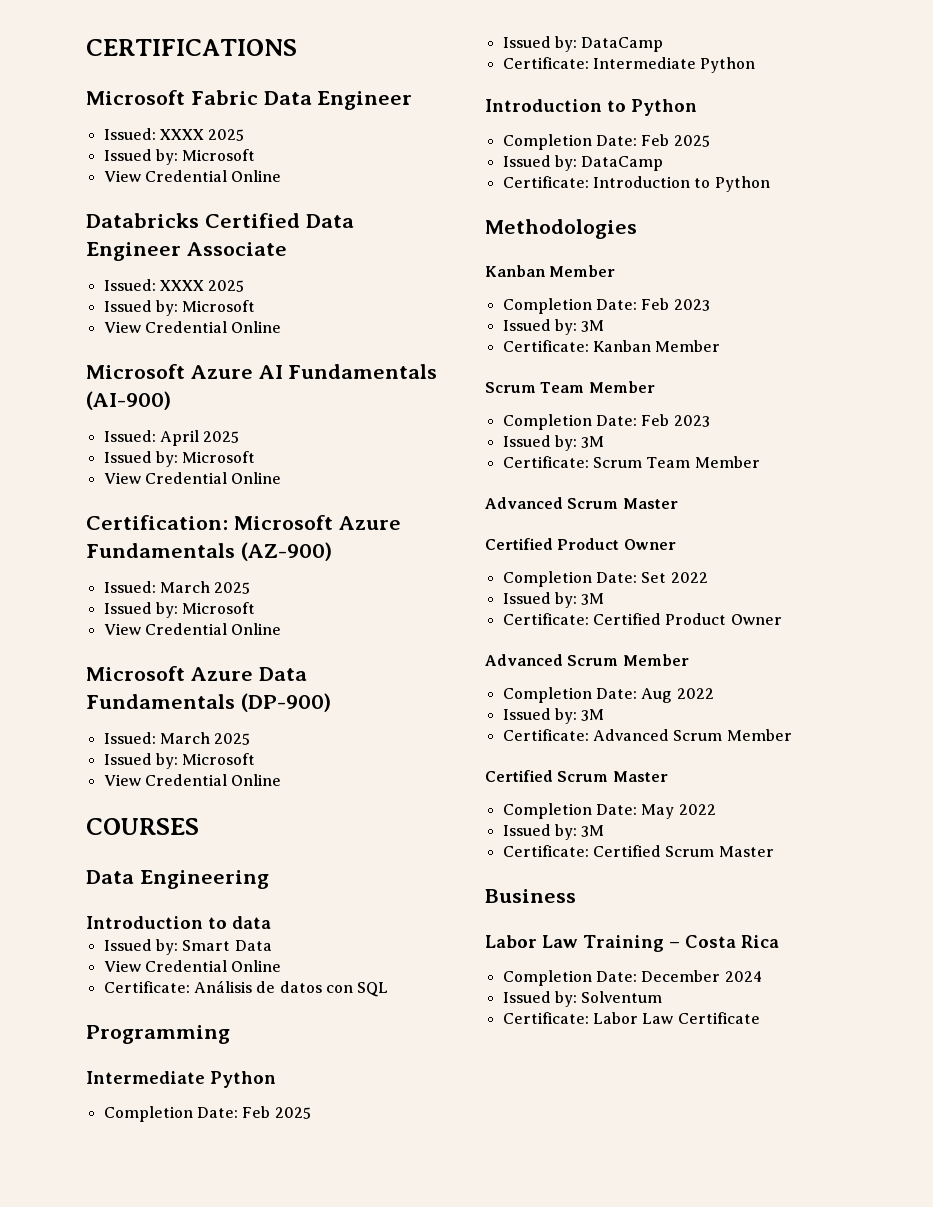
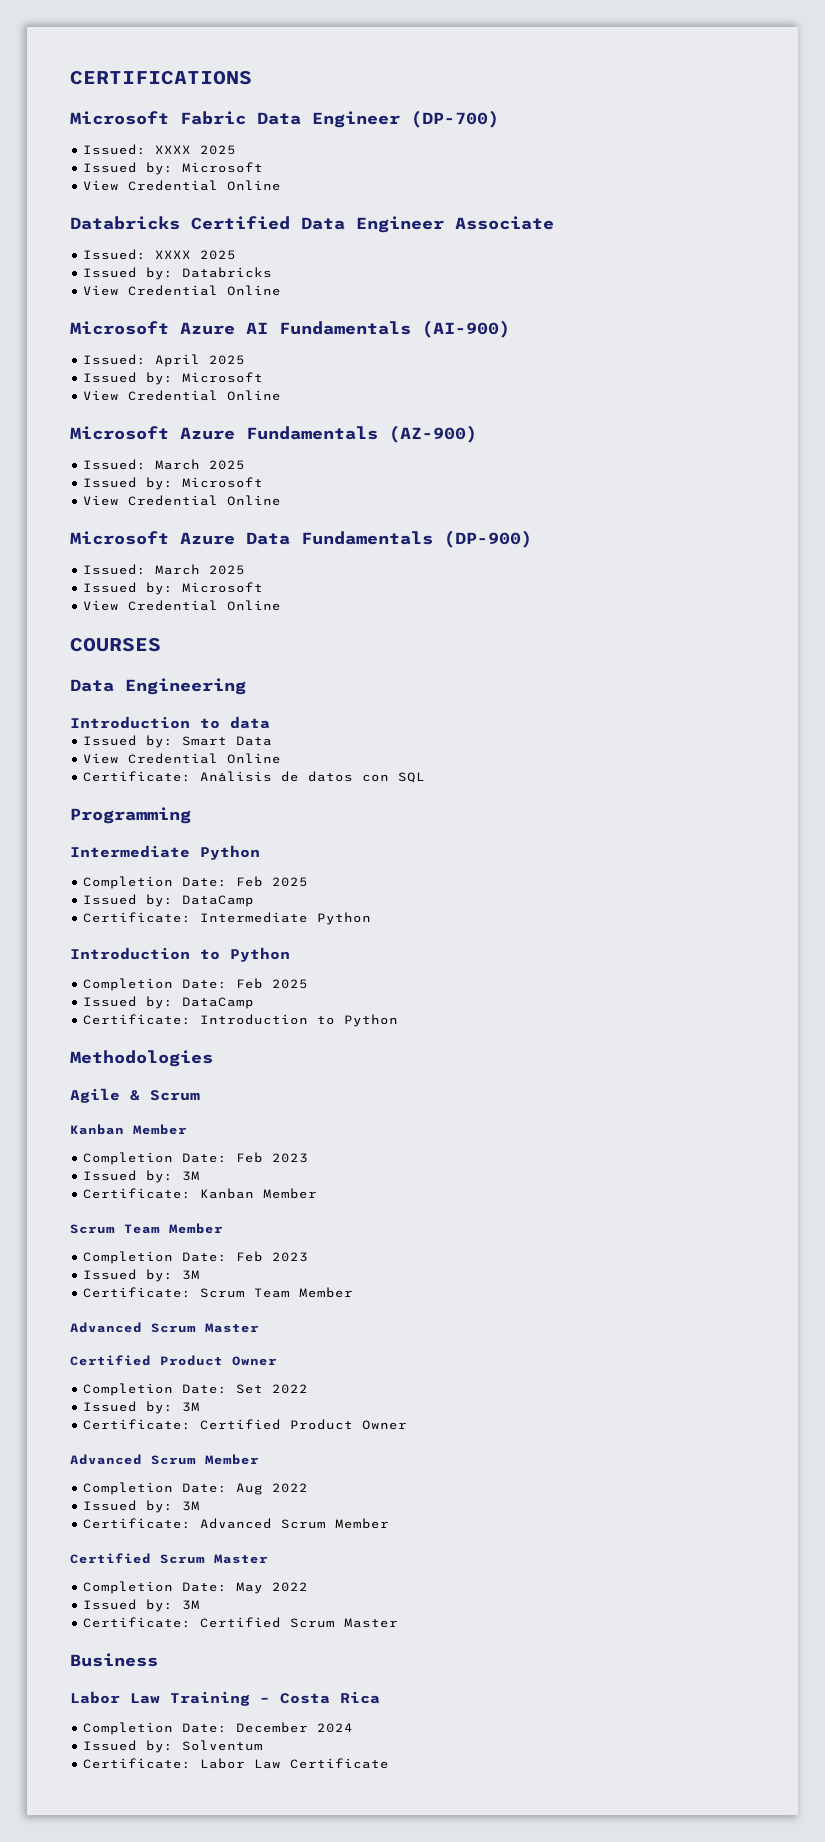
(413, 100) none -> [411,110,499,128] (DP-700)
[182,300,256,312] Microsoft -> [182,267,273,278] Databricks
[86,515,228,530] Certification: -> (282, 395) none
(637, 229) none -> [70,1088,200,1103] // Agile & Scrum

